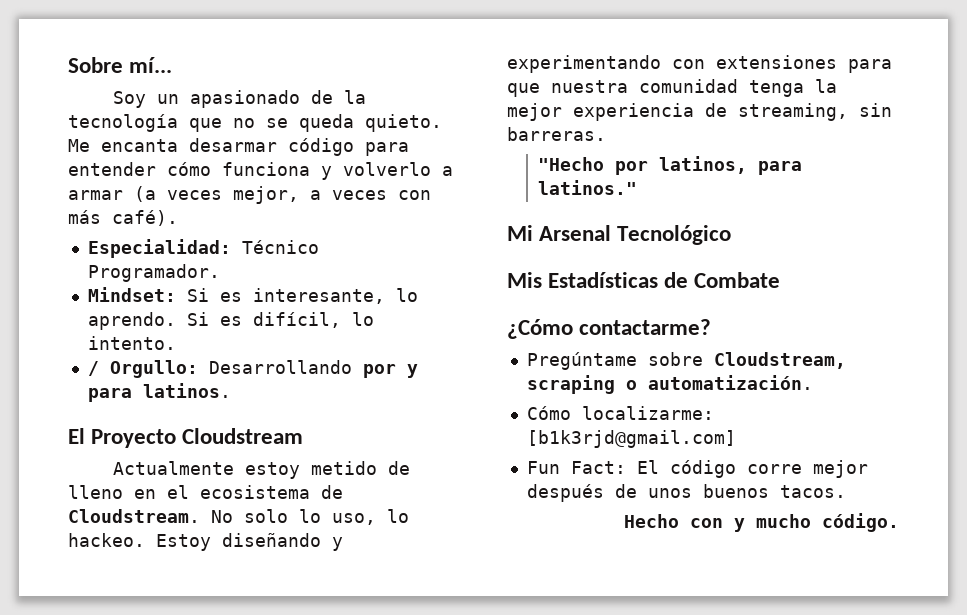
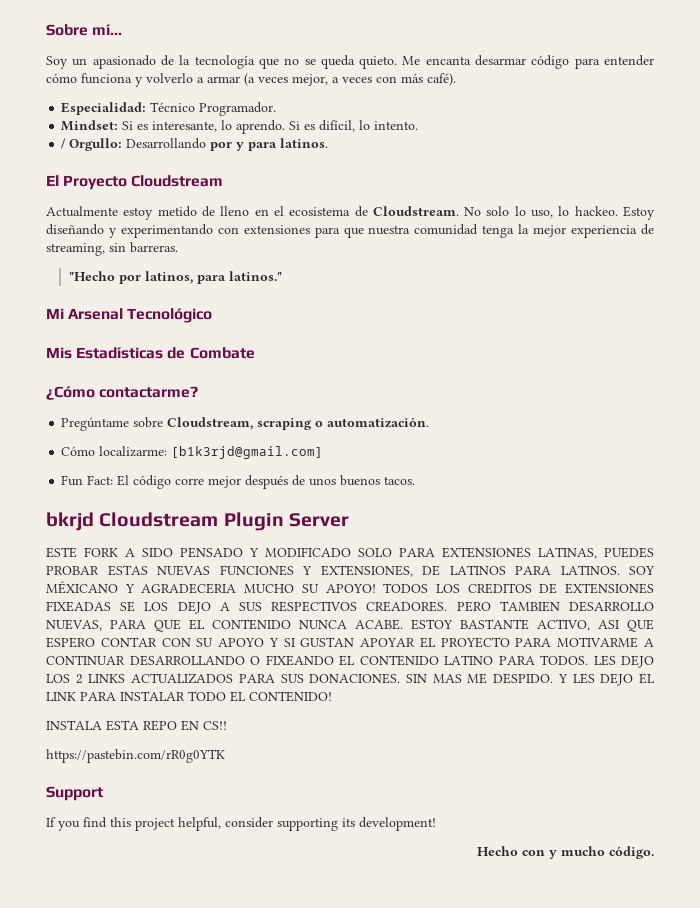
(846, 491) none -> [46,512,349,531] [46,547,654,559] [46,565,655,577] [46,581,654,594] [46,601,654,614] [46,619,654,632] [46,637,654,648] [46,655,654,668] [46,673,655,686] [46,691,332,702] [46,720,227,731] [46,749,225,763] [46,786,103,801] [46,817,436,831] // bkrjd Cloudstream Plugin Server // ESTE FORK A SIDO PENSADO Y MODIFICADO SOLO PARA EXTENSIONES LATINAS, PUEDES PROBAR ESTAS NUEVAS FUNCIONES Y EXTENSIONES, DE LATINOS PARA LATINOS. SOY MÉXICANO Y AGRADECERIA MUCHO SU APOYO! TODOS LOS CREDITOS DE EXTENSIONES FIXEADAS SE LOS DEJO A SUS RESPECTIVOS CREADORES. PERO TAMBIEN DESARROLLO NUEVAS, PARA QUE EL CONTENIDO NUNCA ACABE. ESTOY BASTANTE ACTIVO, ASI QUE ESPERO CONTAR CON SU APOYO Y SI GUSTAN APOYAR EL PROYECTO PARA MOTIVARME A CONTINUAR DESARROLLANDO O FIXEANDO EL CONTENIDO LATINO PARA TODOS. LES DEJO LOS 2 LINKS ACTUALIZADOS PARA SUS DONACIONES. SIN MAS ME DESPIDO. Y LES DEJO EL LINK PARA INSTALAR TODO EL CONTENIDO! // INSTALA ESTA REPO EN CS!! // https://pastebin.com/rR0g0YTK // Support // If you find this project helpful, consider supporting its development!

